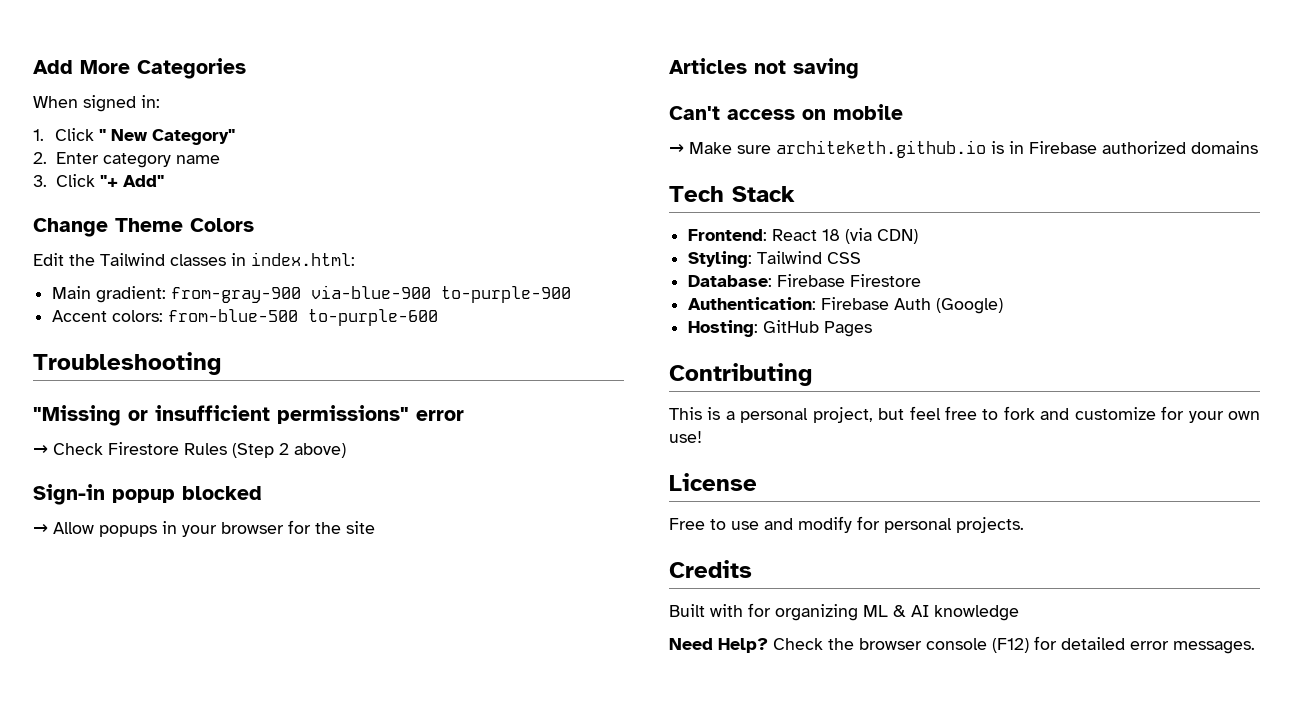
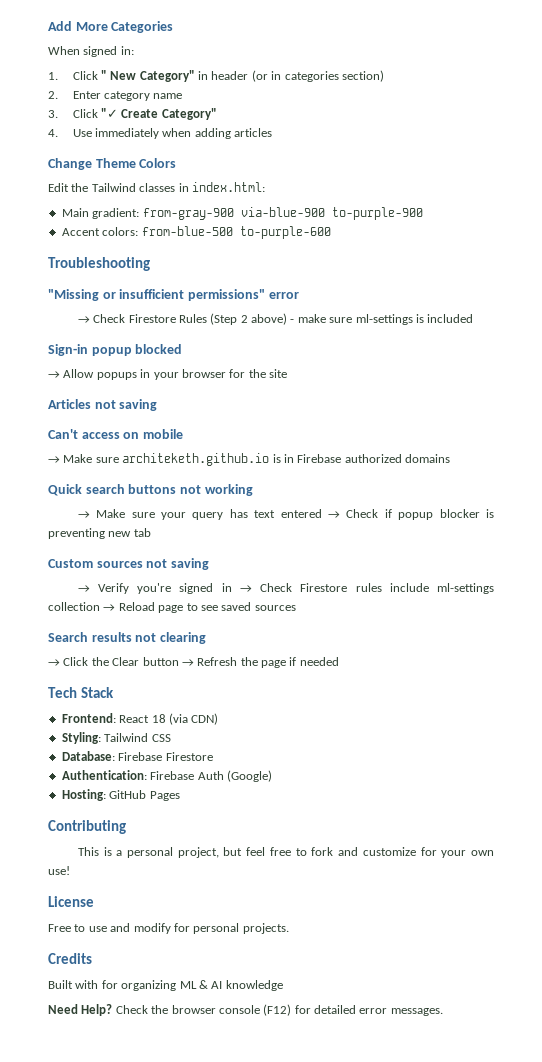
(235, 137) none -> [198,70,384,82] in header (or in categories section)
[99,175,164,187] "+ Add" -> [100,108,217,120] [48,128,273,139] "✓ Create Category" // 4. Use immediately when adding articles
(346, 450) none -> [290,314,474,325] - make sure ml-settings is included
(1258, 147) none -> [48,484,253,496] [77,509,495,520] [48,528,151,539] [48,558,209,570] [77,583,495,594] [48,602,296,613] [48,632,206,644] [48,657,339,668] // Quick search buttons not working // → Make sure your query has text entered → Check if popup blocker is preventing new tab // Custom sources not saving // → Verify you're signed in → Check Firestore rules include ml-settings collection → Reload page to see saved sources // Search results not clearing // → Click the Clear button → Refresh the page if needed

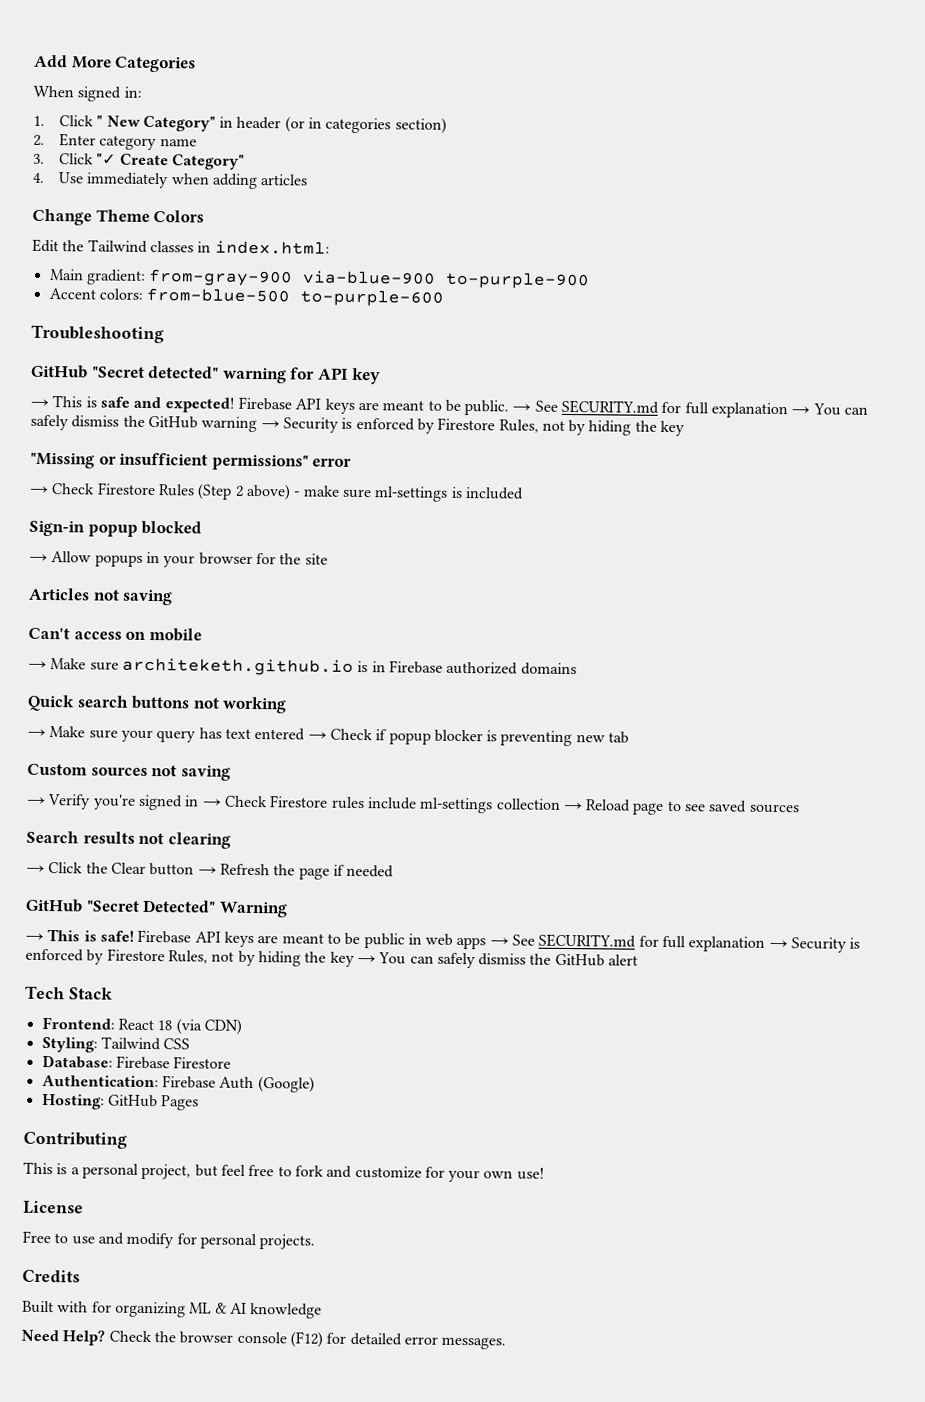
(150, 264) none -> [31,364,381,385] [30,395,869,419] [30,414,686,437] // GitHub "Secret detected" warning for API key // → This is safe and expected! Firebase API keys are meant to be public. → See SECURITY.md for full explanation → You can safely dismiss the GitHub warning → Security is enforced by Firestore Rules, not by hiding the key
(339, 661) none -> [25,898,288,918] [25,929,861,953] [25,948,639,969] // GitHub "Secret Detected" Warning // → This is safe! Firebase API keys are meant to be public in web apps → See SECURITY.md for full explanation → Security is enforced by Firestore Rules, not by hiding the key → You can safely dismiss the GitHub alert

